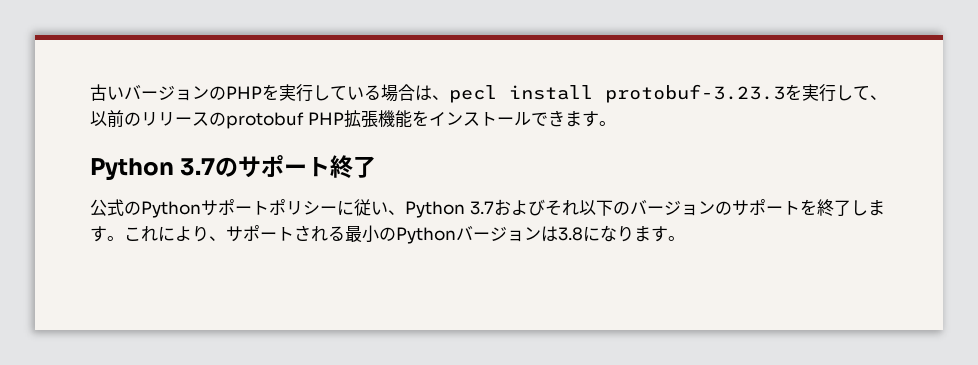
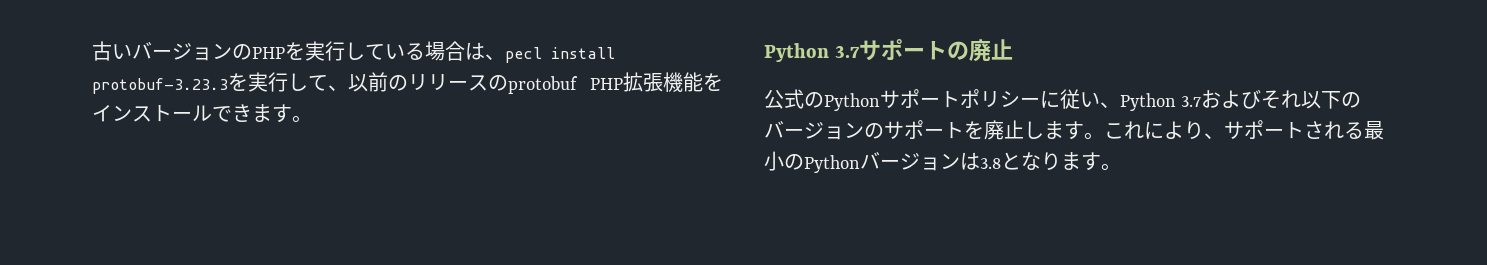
[215,155,377,178] のサポート終了 -> [858,39,1013,62] サポートの廃止
[816,199,851,216] 終了 -> [984,120,1024,140] 廃止
[583,226,600,242] に -> [1001,152,1021,170] と

